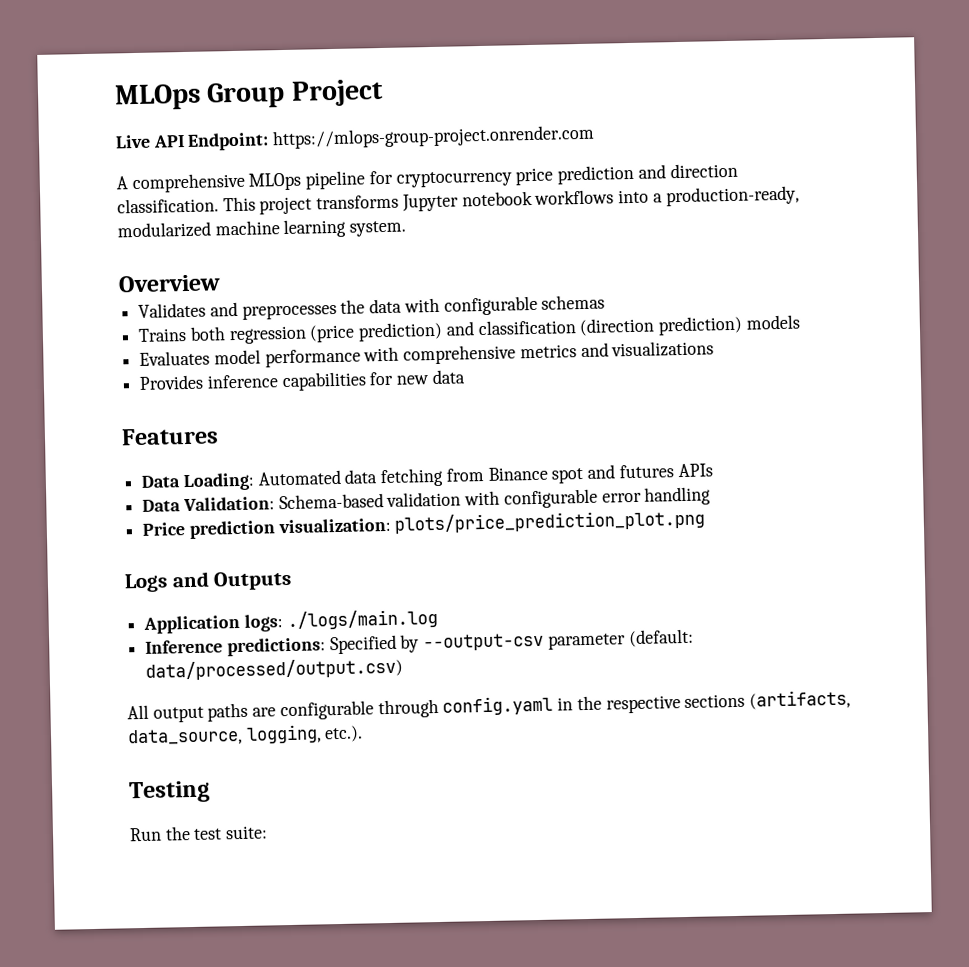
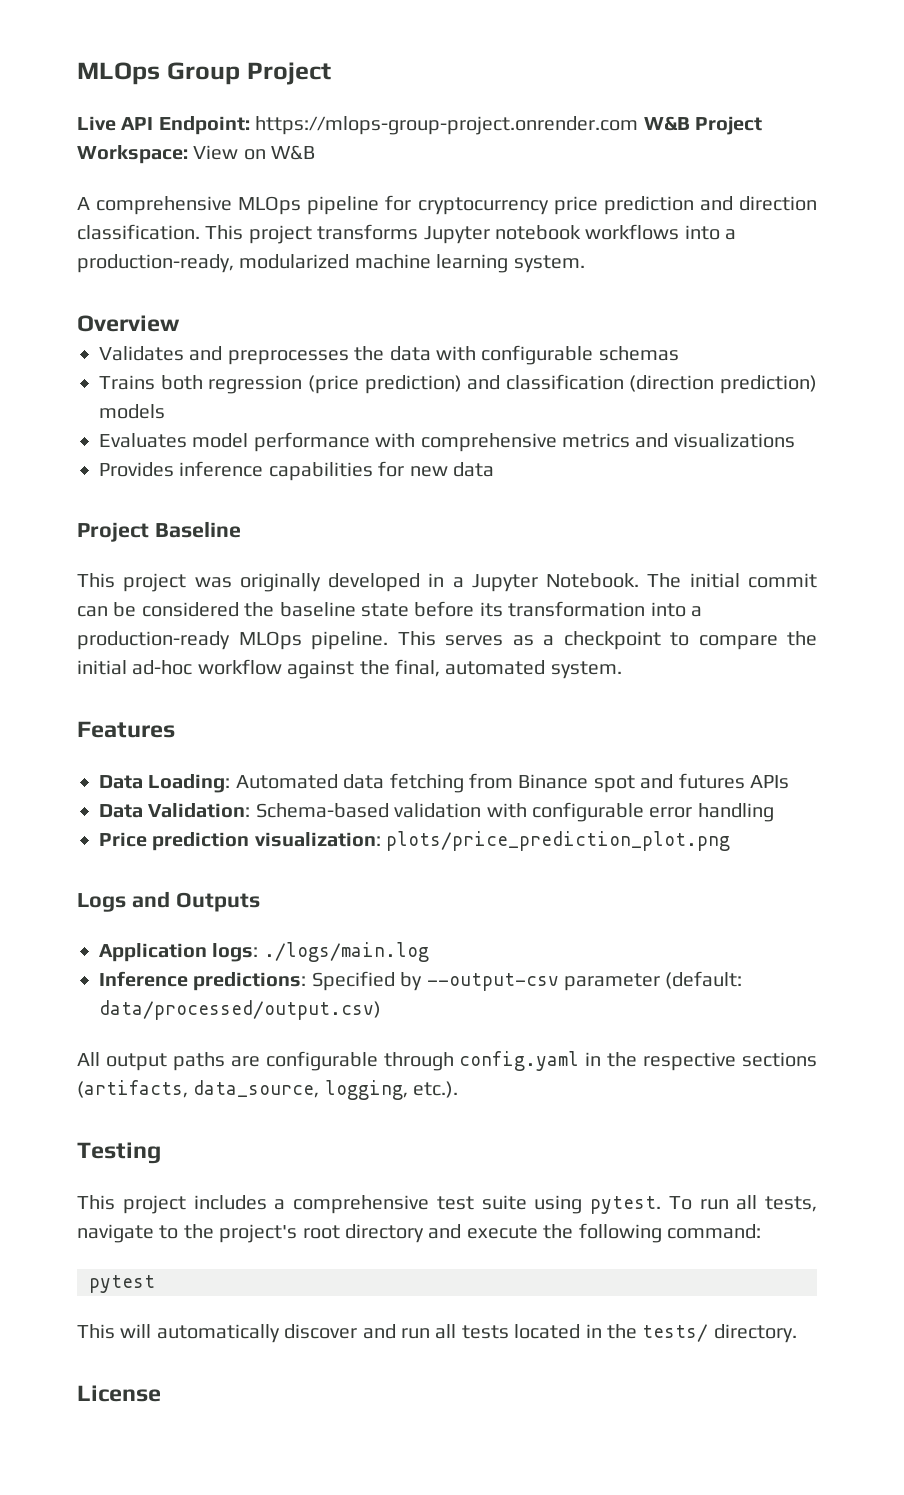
(596, 137) none -> [643,116,762,135] [77,145,316,164] W&B Project Workspace: View on W&B
(465, 377) none -> [77,521,241,542] [77,573,817,592] [77,601,702,617] [77,631,817,650] [77,659,622,679] // Project Baseline // This project was originally developed in a Jupyter Notebook. The initial commit can be considered the baseline state before its transformation into a production-ready MLOps pipeline. This serves as a checkpoint to compare the initial ad-hoc workflow against the final, automated system.
[129,825,269,842] Run the test suite: -> [77,1195,817,1214] [77,1223,761,1243] [89,1275,155,1293] [77,1324,797,1343] [77,1385,161,1402] This project includes a comprehensive test suite using pytest. To run all tests, navigate to the project's root directory and execute the following command: // pytest // This will automatically discover and run all tests located in the tests/ directory. // License

